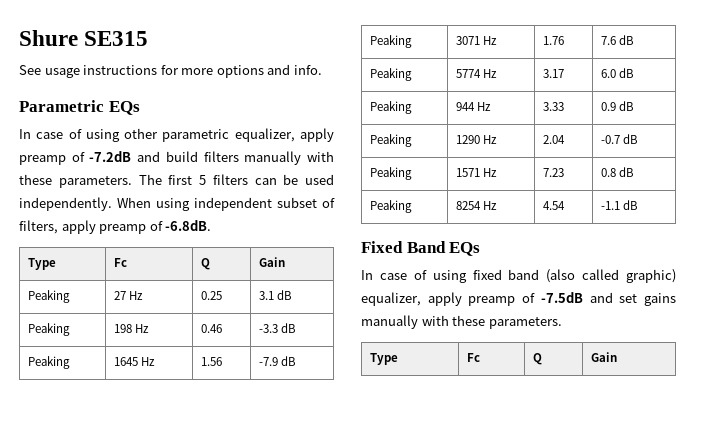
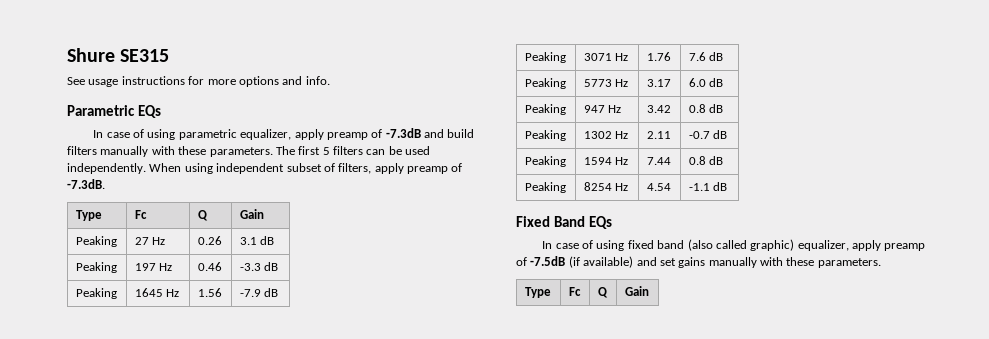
[124,128,159,139] other -> (176, 134) none
[89,151,132,162] -7.2dB -> [385,128,421,138] -7.3dB
[165,220,212,231] -6.8dB. -> [67,179,105,189] -7.3dB.
[201,291,223,300] 0.25 -> [197,236,222,245] 0.26
[114,324,133,333] 198 -> [134,263,156,271] 197
[456,69,482,78] 5774 -> [583,79,612,87] 5773
[456,102,492,111] [543,102,565,111] [601,101,635,111] [370,134,413,147] [456,135,498,144] [543,135,566,144] 944 Hz | 3.33 | 0.9 dB // Peaking | 1290 Hz | 2.04 -> [583,105,621,113] [646,105,671,113] [688,104,723,113] [524,130,566,141] [583,131,628,139] [646,131,671,139] 947 Hz | 3.42 | 0.8 dB // Peaking | 1302 Hz | 2.11
[456,168,498,177] [543,168,565,177] 1571 Hz | 7.23 -> [583,157,628,165] [646,157,671,165] 1594 Hz | 7.44
(583, 297) none -> [568,256,634,268] (if available)

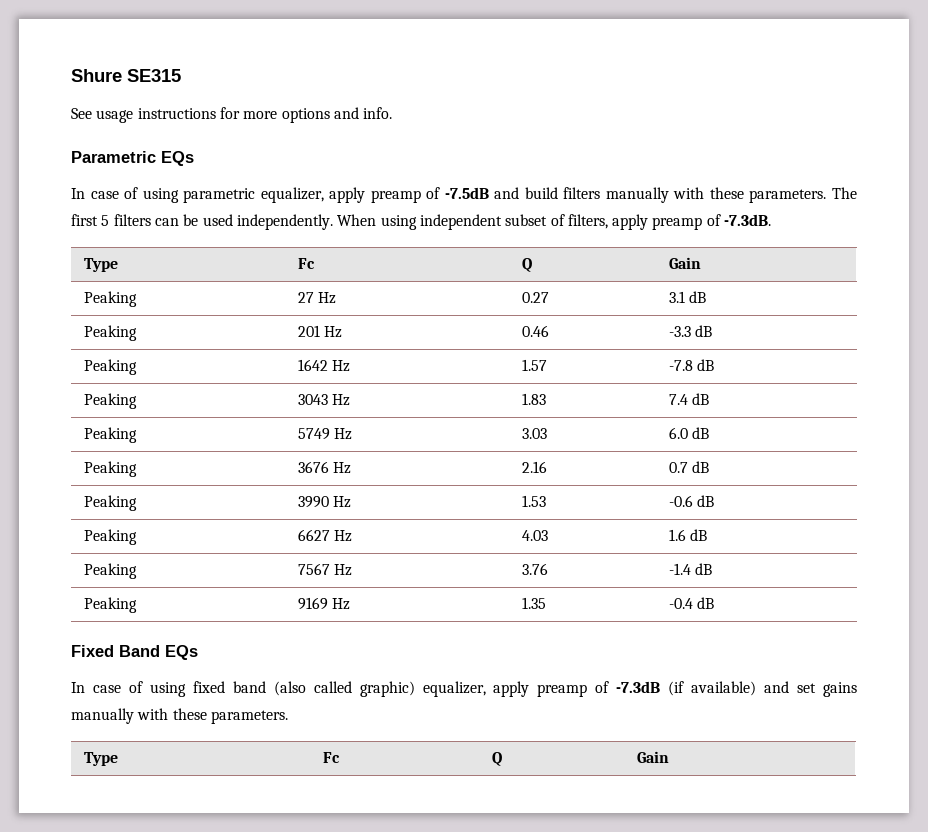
[385,128,421,138] -7.3dB -> [444,187,489,199] -7.5dB
[197,236,222,245] 0.26 -> [521,292,549,303] 0.27
[134,263,156,271] 197 -> [297,325,320,337] 201
[134,288,179,297] [197,288,222,297] [239,288,278,297] [524,52,566,63] [583,53,628,61] [646,52,671,61] [688,52,723,61] [524,78,566,89] [583,79,628,87] [646,79,671,87] 1645 Hz | 1.56 | -7.9 dB // Peaking | 3071 Hz | 1.76 | 7.6 dB // Peaking | 5773 Hz | 3.17 -> [297,359,351,372] [521,359,547,371] [668,359,715,371] [83,393,137,409] [297,394,351,406] [521,393,546,405] [668,393,710,405] [83,427,137,443] [297,428,353,440] [521,428,547,439] 1642 Hz | 1.57 | -7.8 dB // Peaking | 3043 Hz | 1.83 | 7.4 dB // Peaking | 5749 Hz | 3.03
[583,105,621,113] [646,105,671,113] [688,104,723,113] [524,130,566,141] [583,131,628,139] [646,131,671,139] [688,130,727,139] [524,156,566,167] [583,157,628,165] [646,157,671,165] [688,156,723,165] [524,182,566,193] [583,182,628,191] [646,183,671,191] [688,183,710,191] 947 Hz | 3.42 | 0.8 dB // Peaking | 1302 Hz | 2.11 | -0.7 dB // Peaking | 1594 Hz | 7.44 | 0.8 dB // Peaking | 8254 Hz | 4.54 | -1.1 -> [297,461,352,474] [521,461,547,473] [668,461,710,473] [83,495,137,511] [297,496,352,508] [521,495,546,507] [668,495,715,507] [83,529,137,545] [297,529,353,542] [521,530,548,541] [668,529,708,541] [83,563,137,579] [297,563,353,576] [521,563,548,575] [668,563,713,575] [83,597,137,613] [297,597,351,610] [521,597,546,609] [668,598,693,609] 3676 Hz | 2.16 | 0.7 dB // Peaking | 3990 Hz | 1.53 | -0.6 dB // Peaking | 6627 Hz | 4.03 | 1.6 dB // Peaking | 7567 Hz | 3.76 | -1.4 dB // Peaking | 9169 Hz | 1.35 | -0.4
[530,256,566,266] -7.5dB -> [616,681,661,693] -7.3dB

